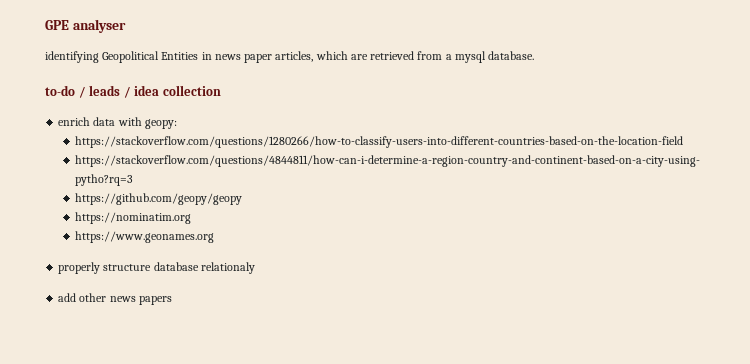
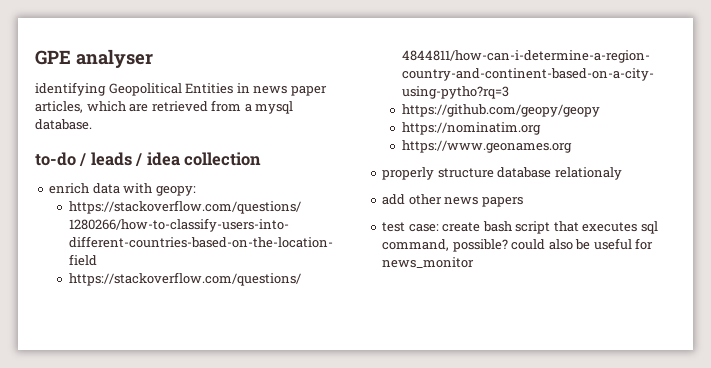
(172, 300) none -> [382,221,658,234] [382,238,654,252] [382,257,475,268] // test case: create bash script that executes sql command, possible? could also be useful for news_monitor

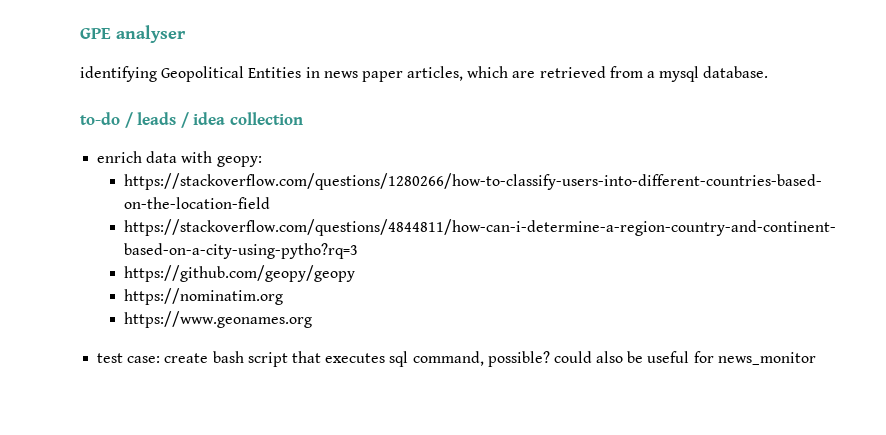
[382,167,622,180] [382,194,523,207] // properly structure database relationaly // add other news papers -> (312, 319) none

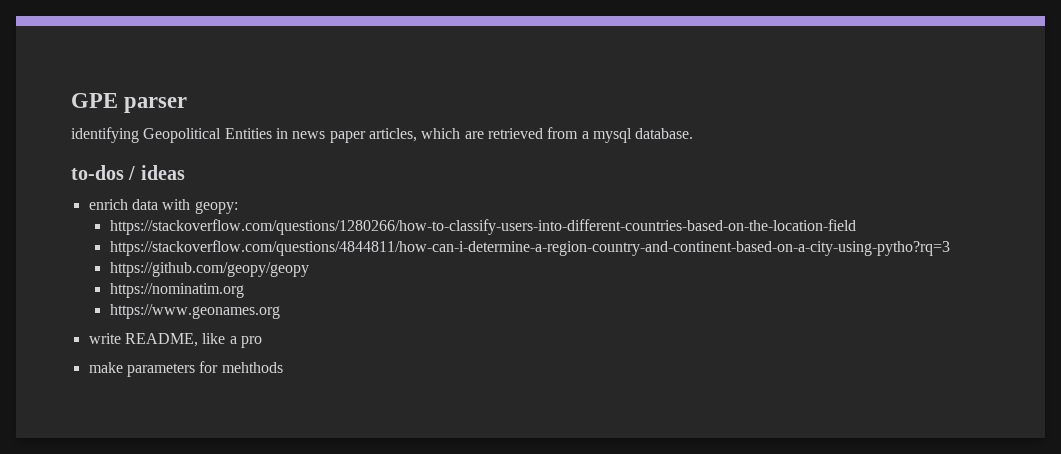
[116,25,186,43] analyser -> [124,97,188,113] parser
[80,112,303,128] to-do / leads / idea collection -> [71,165,185,180] to-dos / ideas
[97,351,816,367] test case: create bash script that executes sql command, possible? could also be useful for news_monitor -> [88,333,262,348] [88,361,283,377] write README, like a pro // make parameters for mehthods

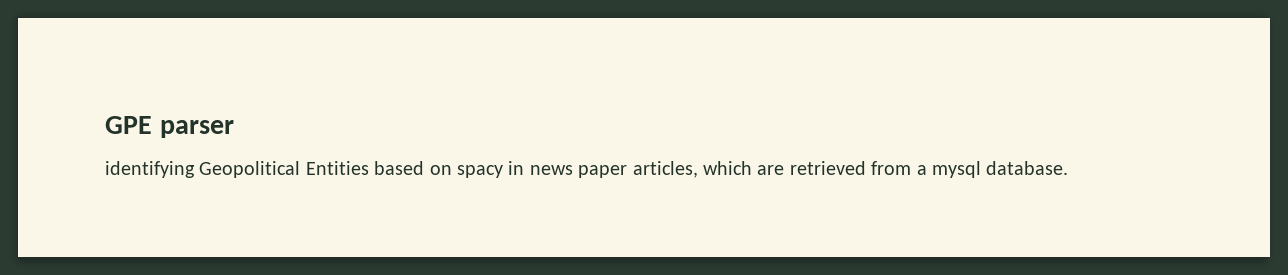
(272, 133) none -> [374,161,503,178] based on spacy
[71,165,185,180] [88,199,238,214] [109,219,856,235] [109,240,950,256] [109,262,309,277] [109,283,244,298] [109,304,280,319] [88,333,262,348] [88,361,283,377] // to-dos / ideas // enrich data with geopy: // https://stackoverflow.com/questions/1280266/how-to-classify-users-into-different-countries-based-on-the-location-field // https://stackoverflow.com/questions/4844811/how-can-i-determine-a-region-country-and-continent-based-on-a-city-using-pytho?rq=3 // https://github.com/geopy/geopy // https://nominatim.org // https://www.geonames.org // write README, like a pro // make parameters for mehthods -> (1069, 168) none

